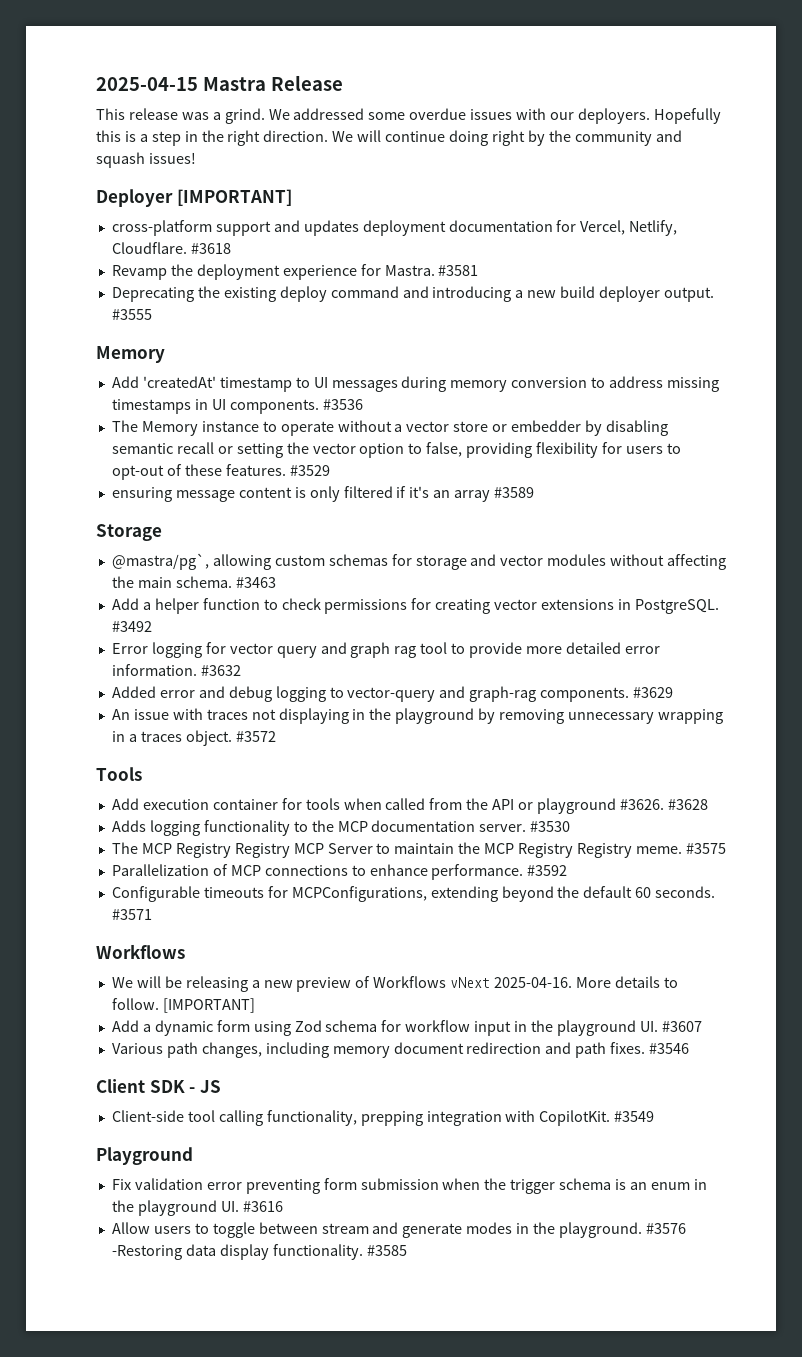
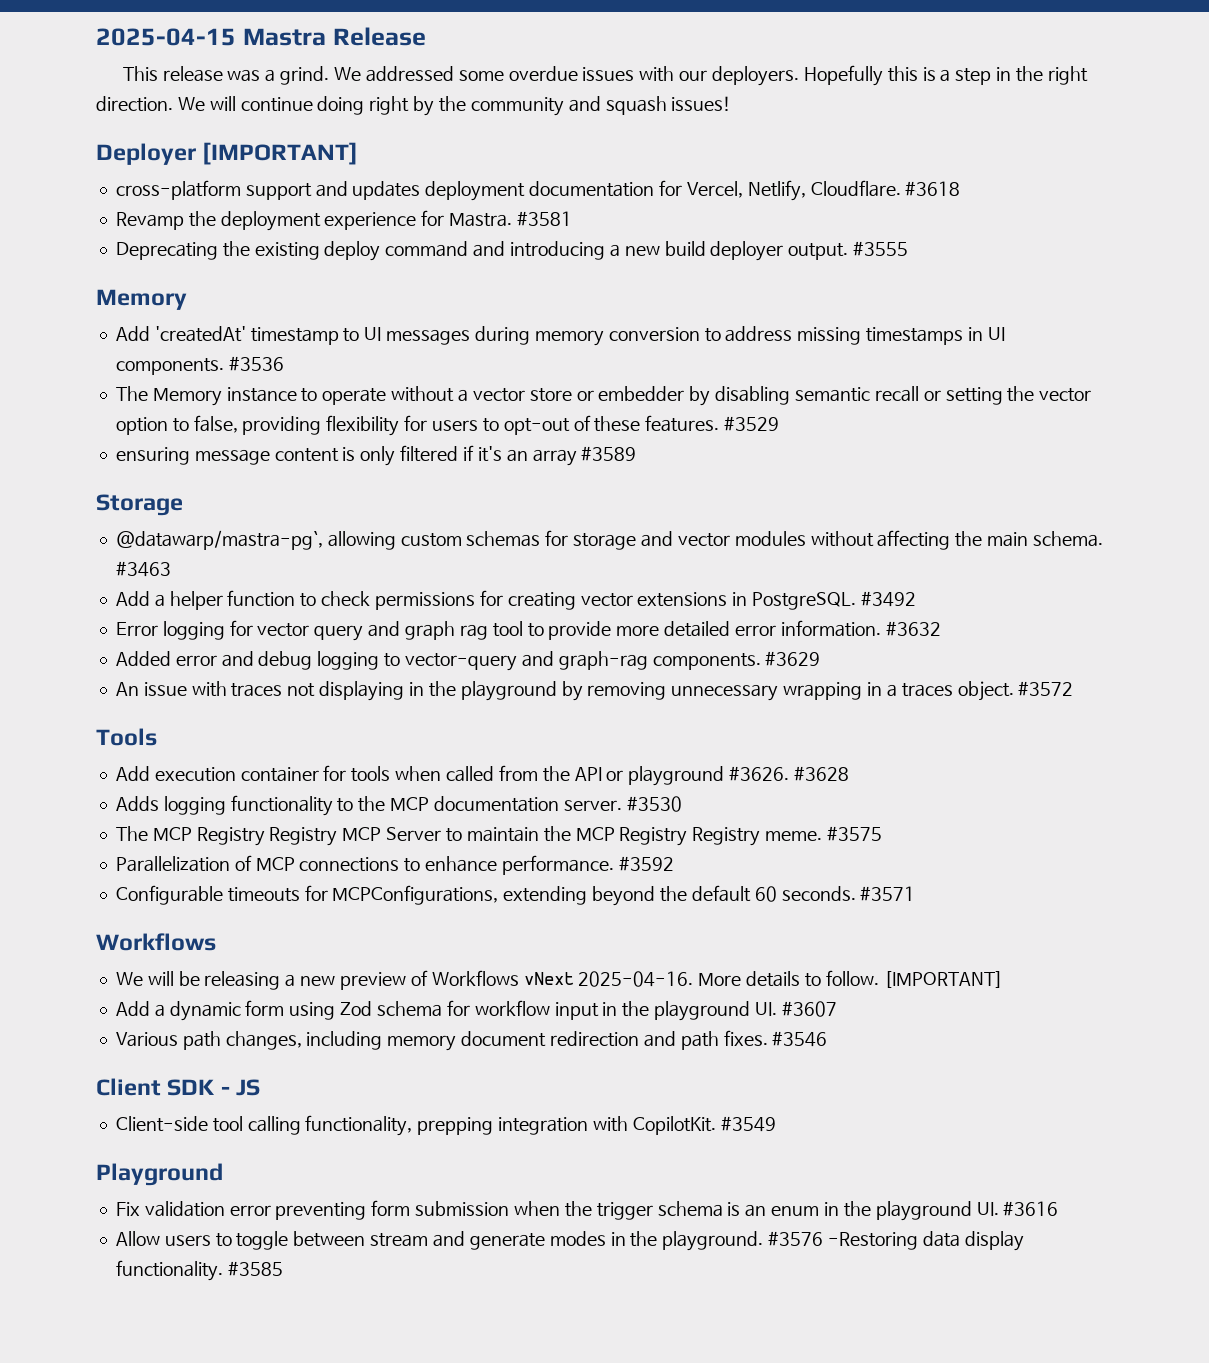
[111,553,209,570] @mastra/pg`, -> [115,530,323,550] @datawarp/mastra-pg`,

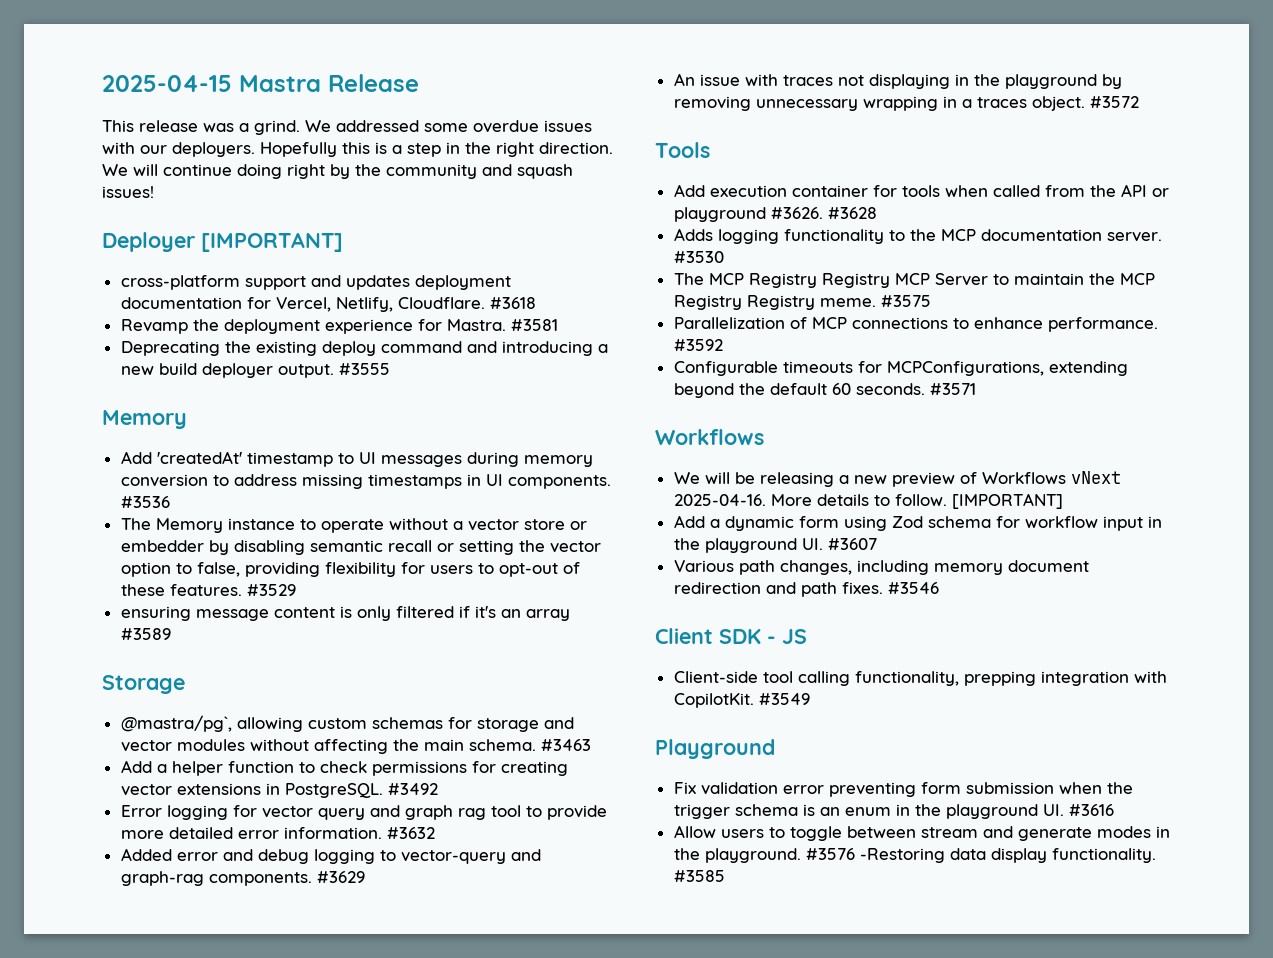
[115,530,323,550] @datawarp/mastra-pg`, -> [120,715,232,732] @mastra/pg`,

